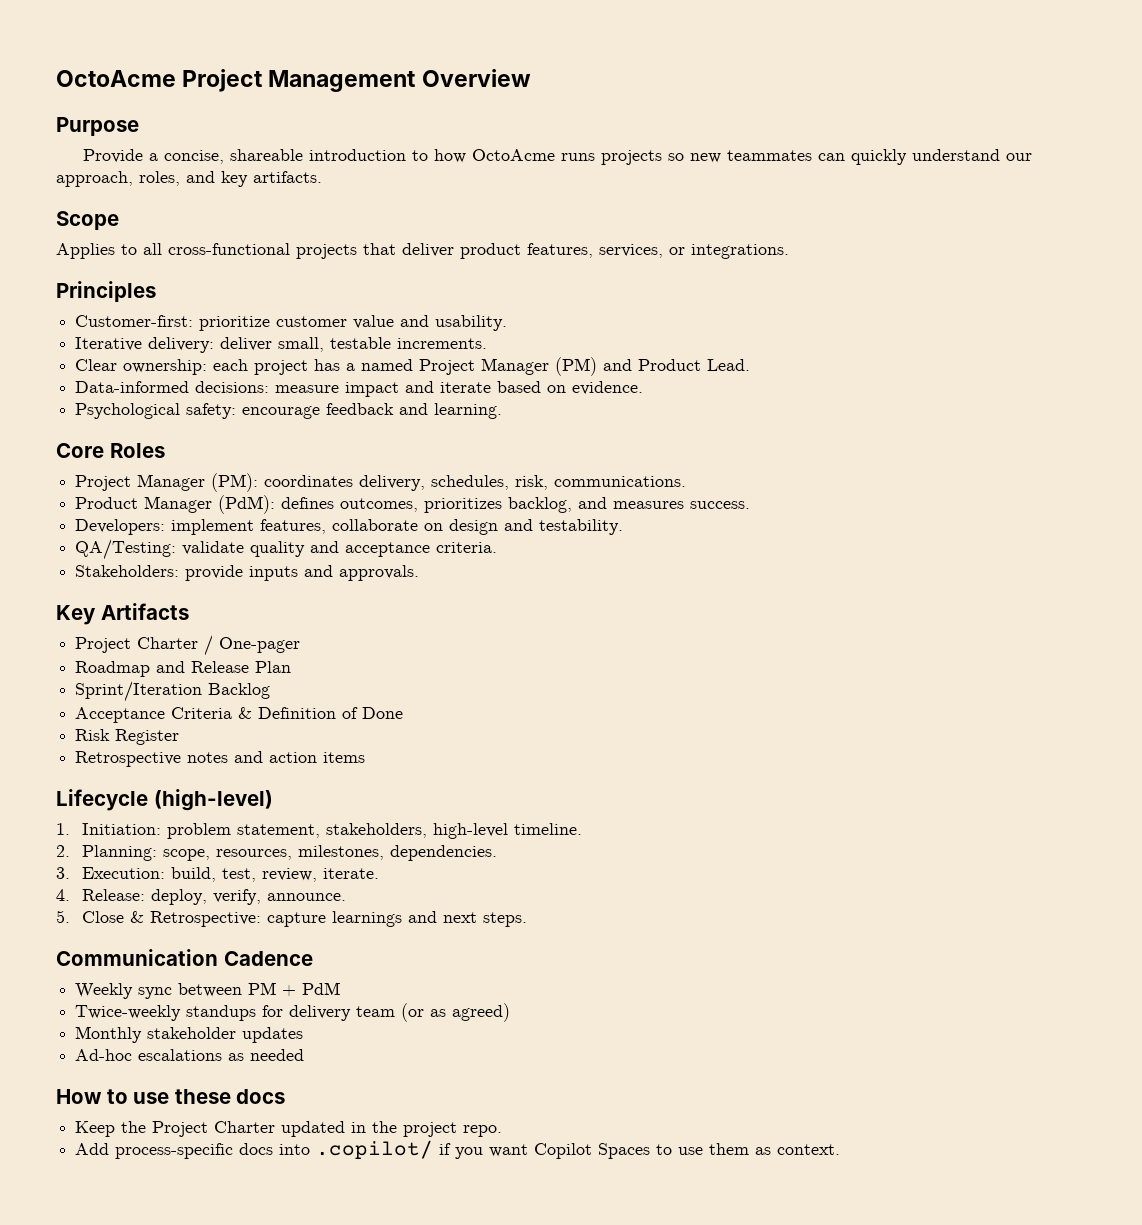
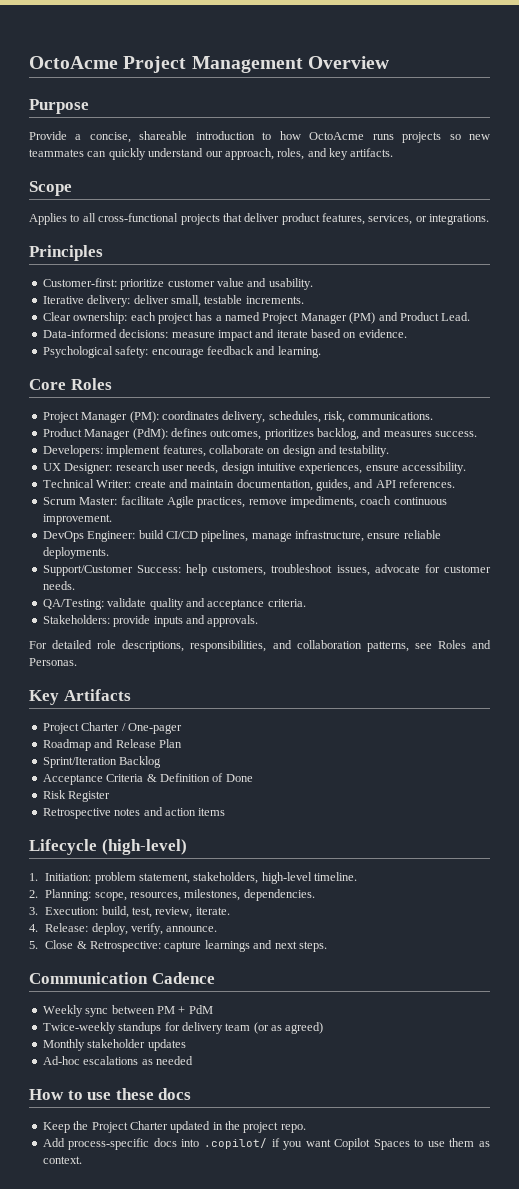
(624, 527) none -> [42,462,467,474] [42,479,456,491] [42,496,447,508] [42,514,112,525] [42,530,441,542] [42,547,109,559] [42,564,491,576] [42,581,75,590] // UX Designer: research user needs, design intuitive experiences, ensure accessibility. // Technical Writer: create and maintain documentation, guides, and API references. // Scrum Master: facilitate Agile practices, remove impediments, coach continuous improvement. // DevOps Engineer: build CI/CD pipelines, manage infrastructure, ensure reliable deployments. // Support/Customer Success: help customers, troubleshoot issues, advocate for customer needs.
(420, 573) none -> [29,640,492,652] [29,658,77,666] // For detailed role descriptions, responsibilities, and collaboration patterns, see Roles and Personas.

